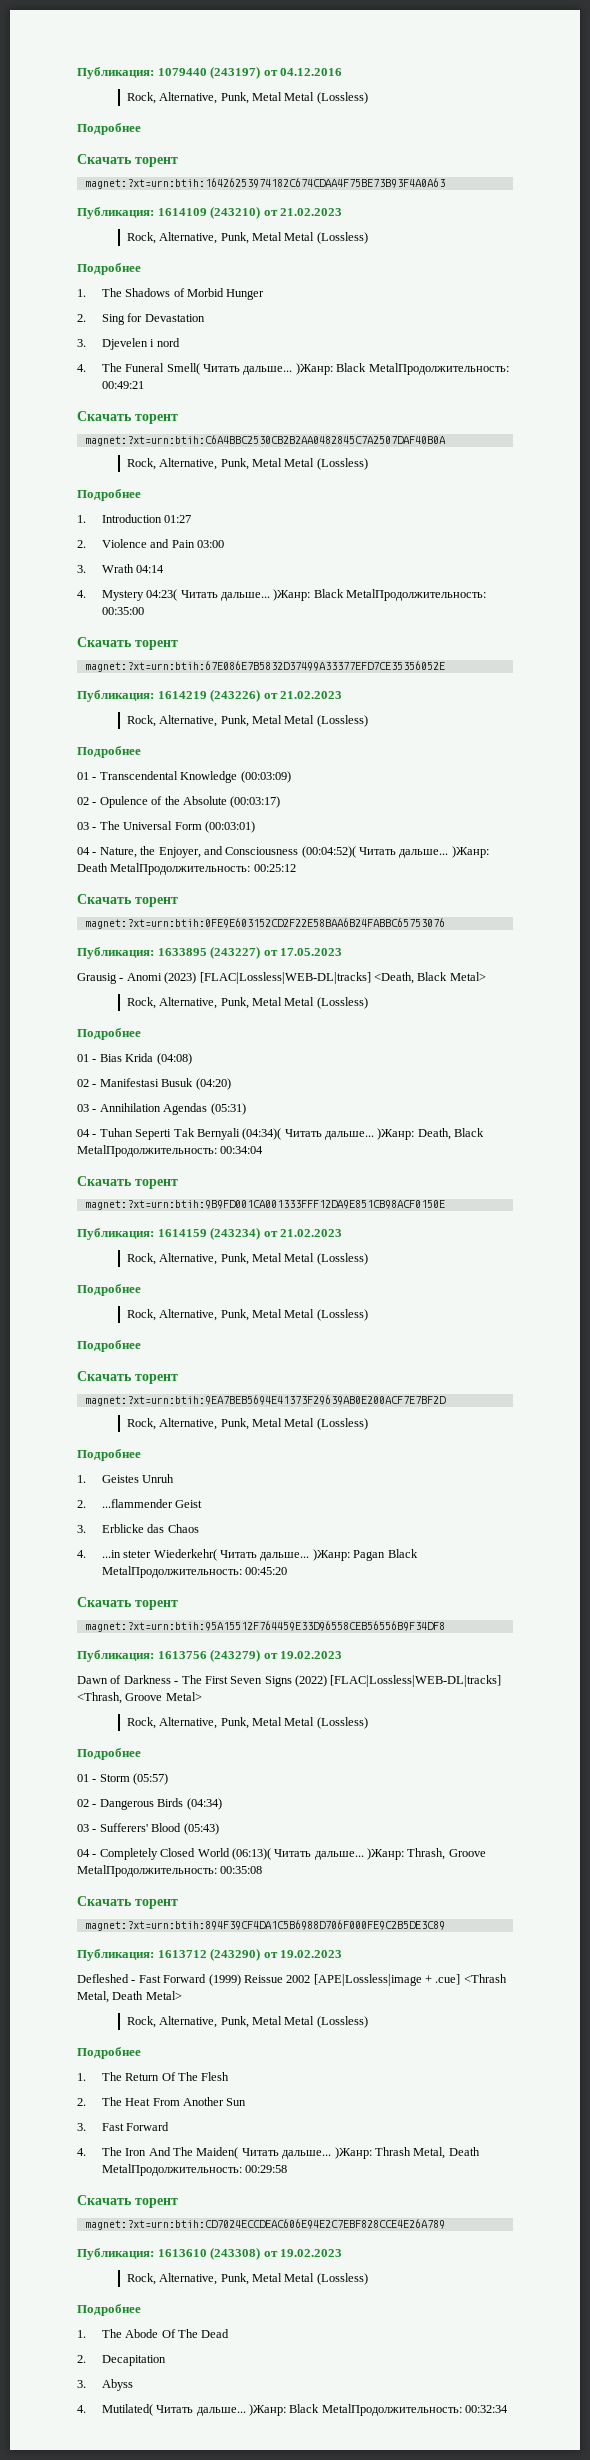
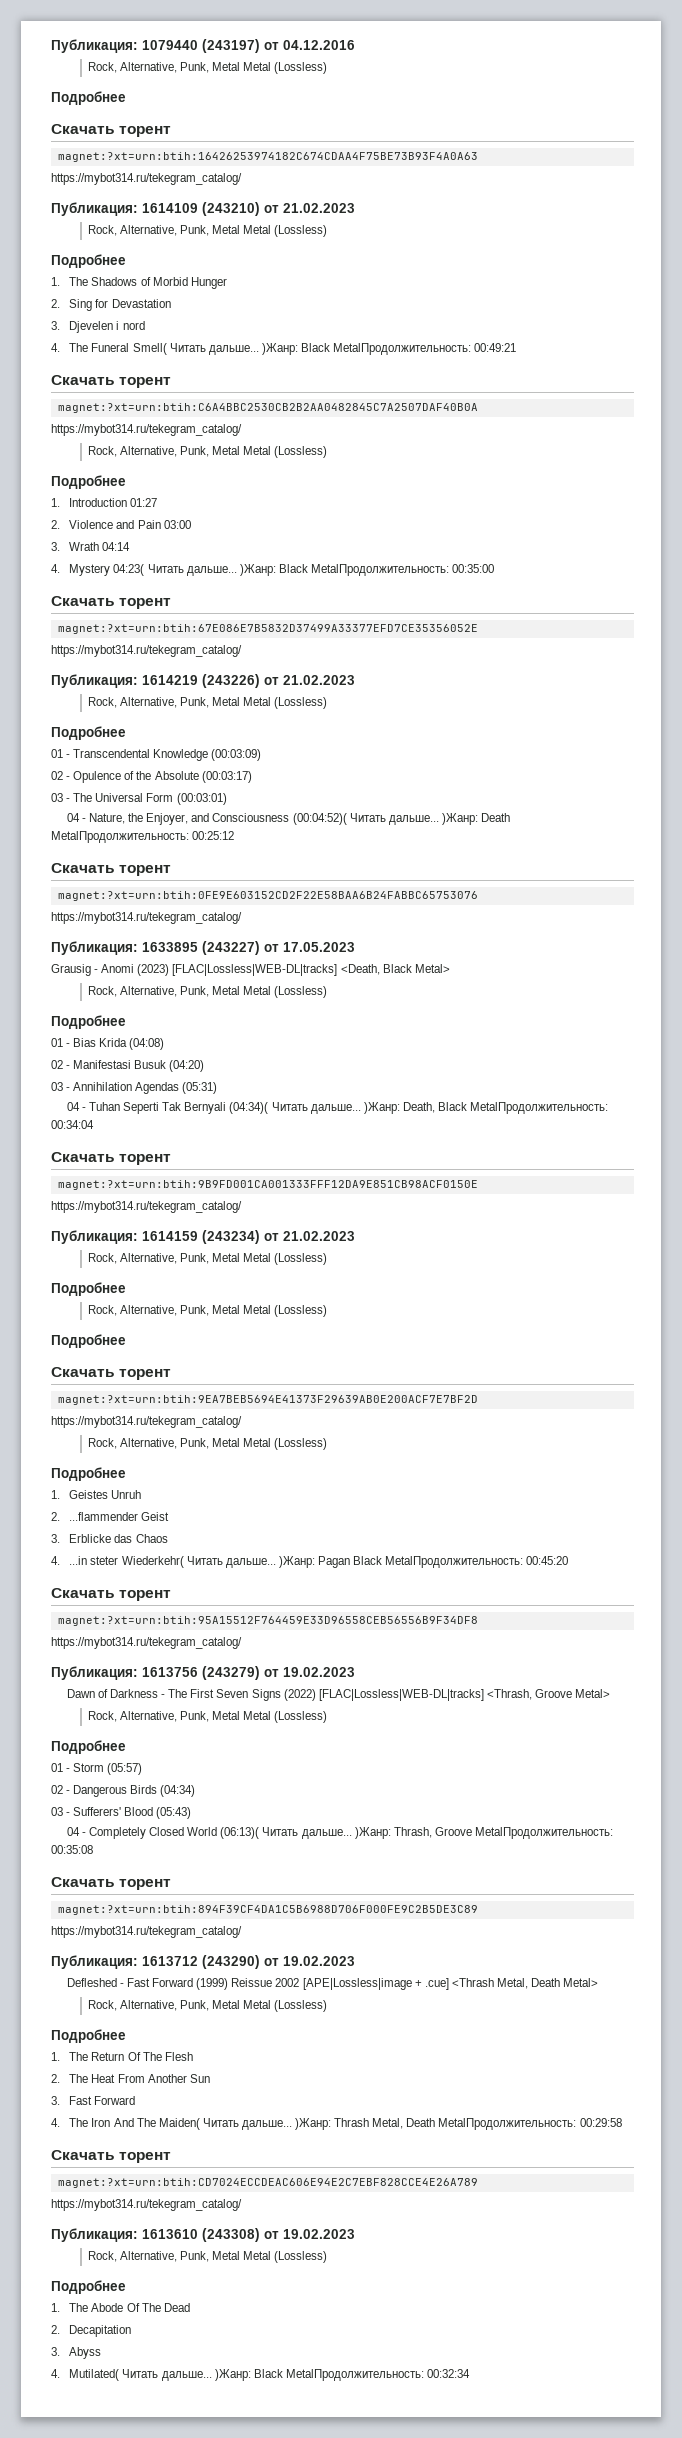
(445, 183) none -> [51,173,242,185] // https://mybot314.ru/tekegram_catalog/
(446, 440) none -> [51,424,242,436] // https://mybot314.ru/tekegram_catalog/
(445, 666) none -> [51,645,242,657] // https://mybot314.ru/tekegram_catalog/
(445, 923) none -> [51,912,242,924] // https://mybot314.ru/tekegram_catalog/
(445, 1205) none -> [51,1201,242,1213] // https://mybot314.ru/tekegram_catalog/
(446, 1400) none -> [51,1416,242,1428] // https://mybot314.ru/tekegram_catalog/
(445, 1626) none -> [51,1637,242,1649] // https://mybot314.ru/tekegram_catalog/
(445, 1925) none -> [51,1926,242,1938] // https://mybot314.ru/tekegram_catalog/
(445, 2224) none -> [51,2199,242,2211] // https://mybot314.ru/tekegram_catalog/

